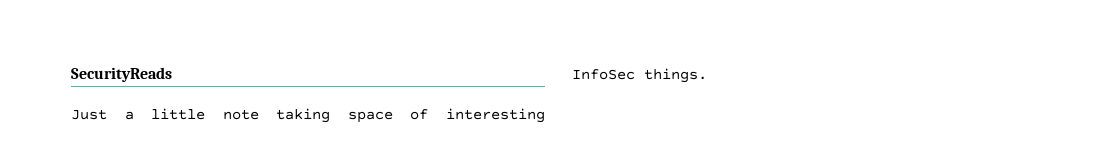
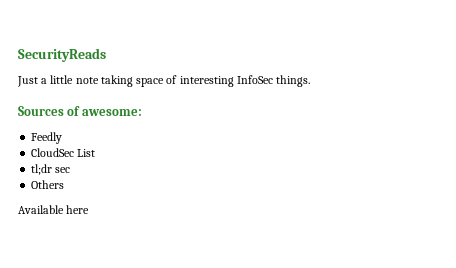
(707, 75) none -> [18,106,142,116] [31,132,63,144] [31,148,96,157] [31,164,71,175] [31,180,65,189] [18,205,90,214] // Sources of awesome: // Feedly // CloudSec List // tl;dr sec // Others // Available here

